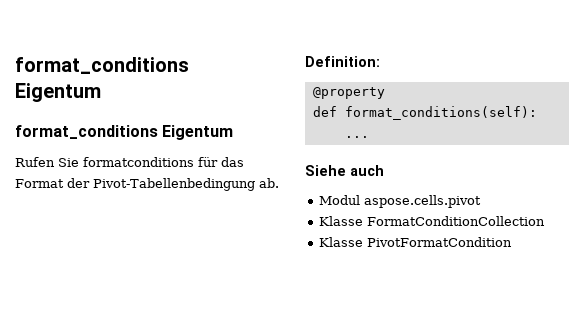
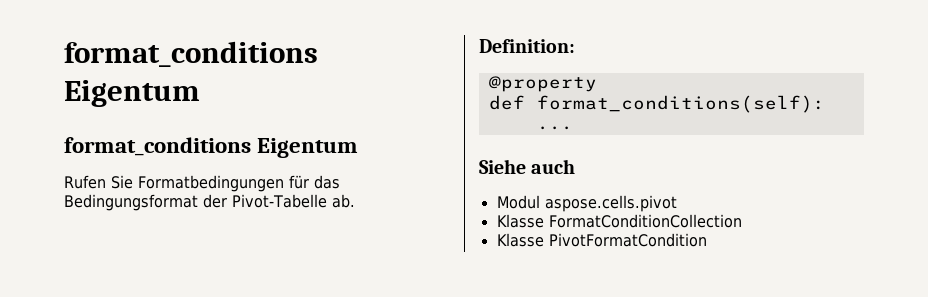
[83,157,194,167] formatconditions -> [138,175,284,192] Formatbedingungen
[15,178,255,191] Format der Pivot-Tabellenbedingung -> [64,194,327,211] Bedingungsformat der Pivot-Tabelle

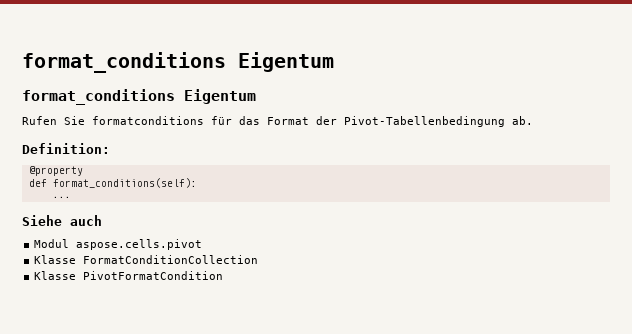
[138,175,284,192] Formatbedingungen -> [92,116,204,125] formatconditions
[64,194,327,211] Bedingungsformat der Pivot-Tabelle -> [267,116,505,127] Format der Pivot-Tabellenbedingung

